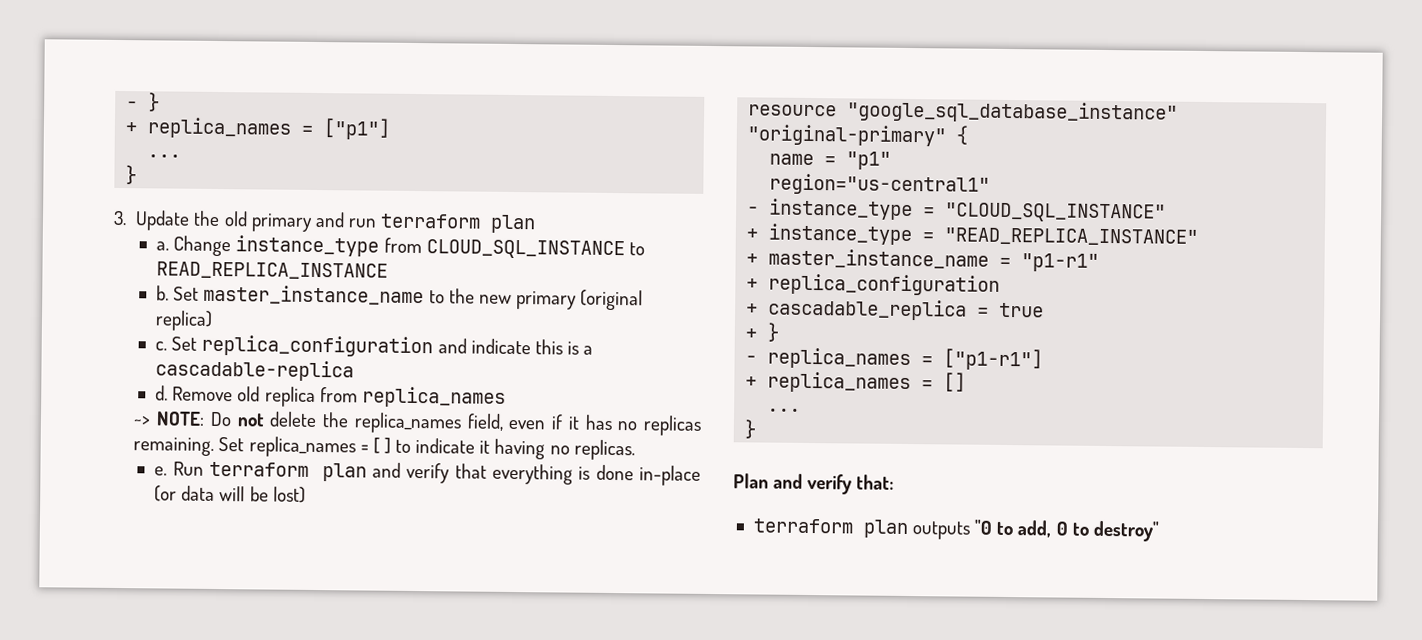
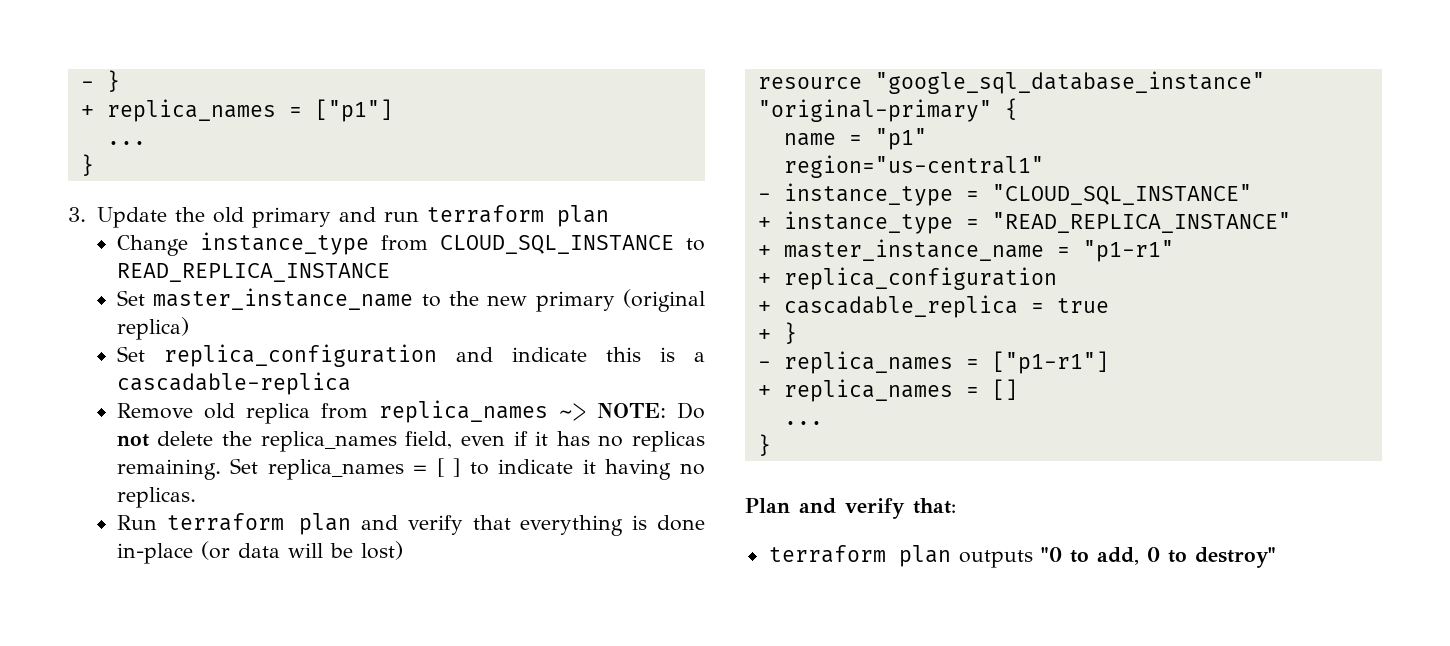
[156,241,170,251] a. -> (609, 216) none
[156,285,170,301] b. -> (390, 272) none
[155,341,168,351] c. -> (189, 328) none
[155,385,169,401] d. -> (351, 383) none
(506, 397) // -> (548, 411) none
[154,466,168,476] e. -> (196, 497) none

